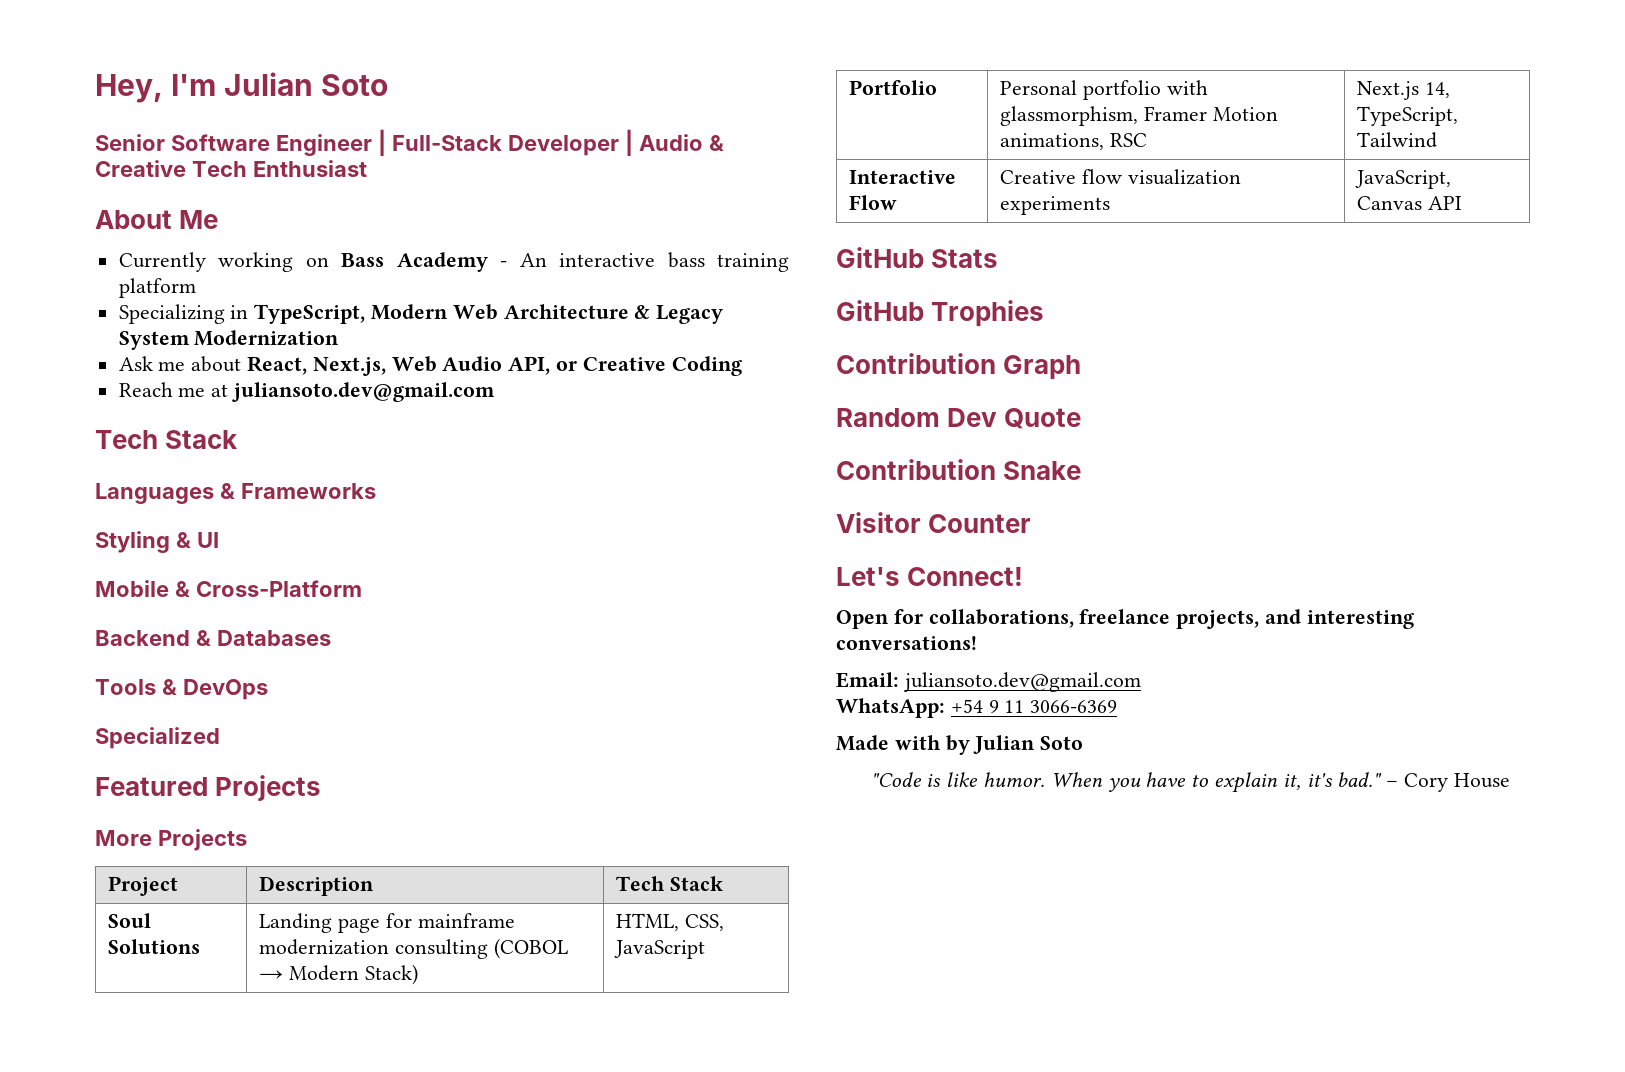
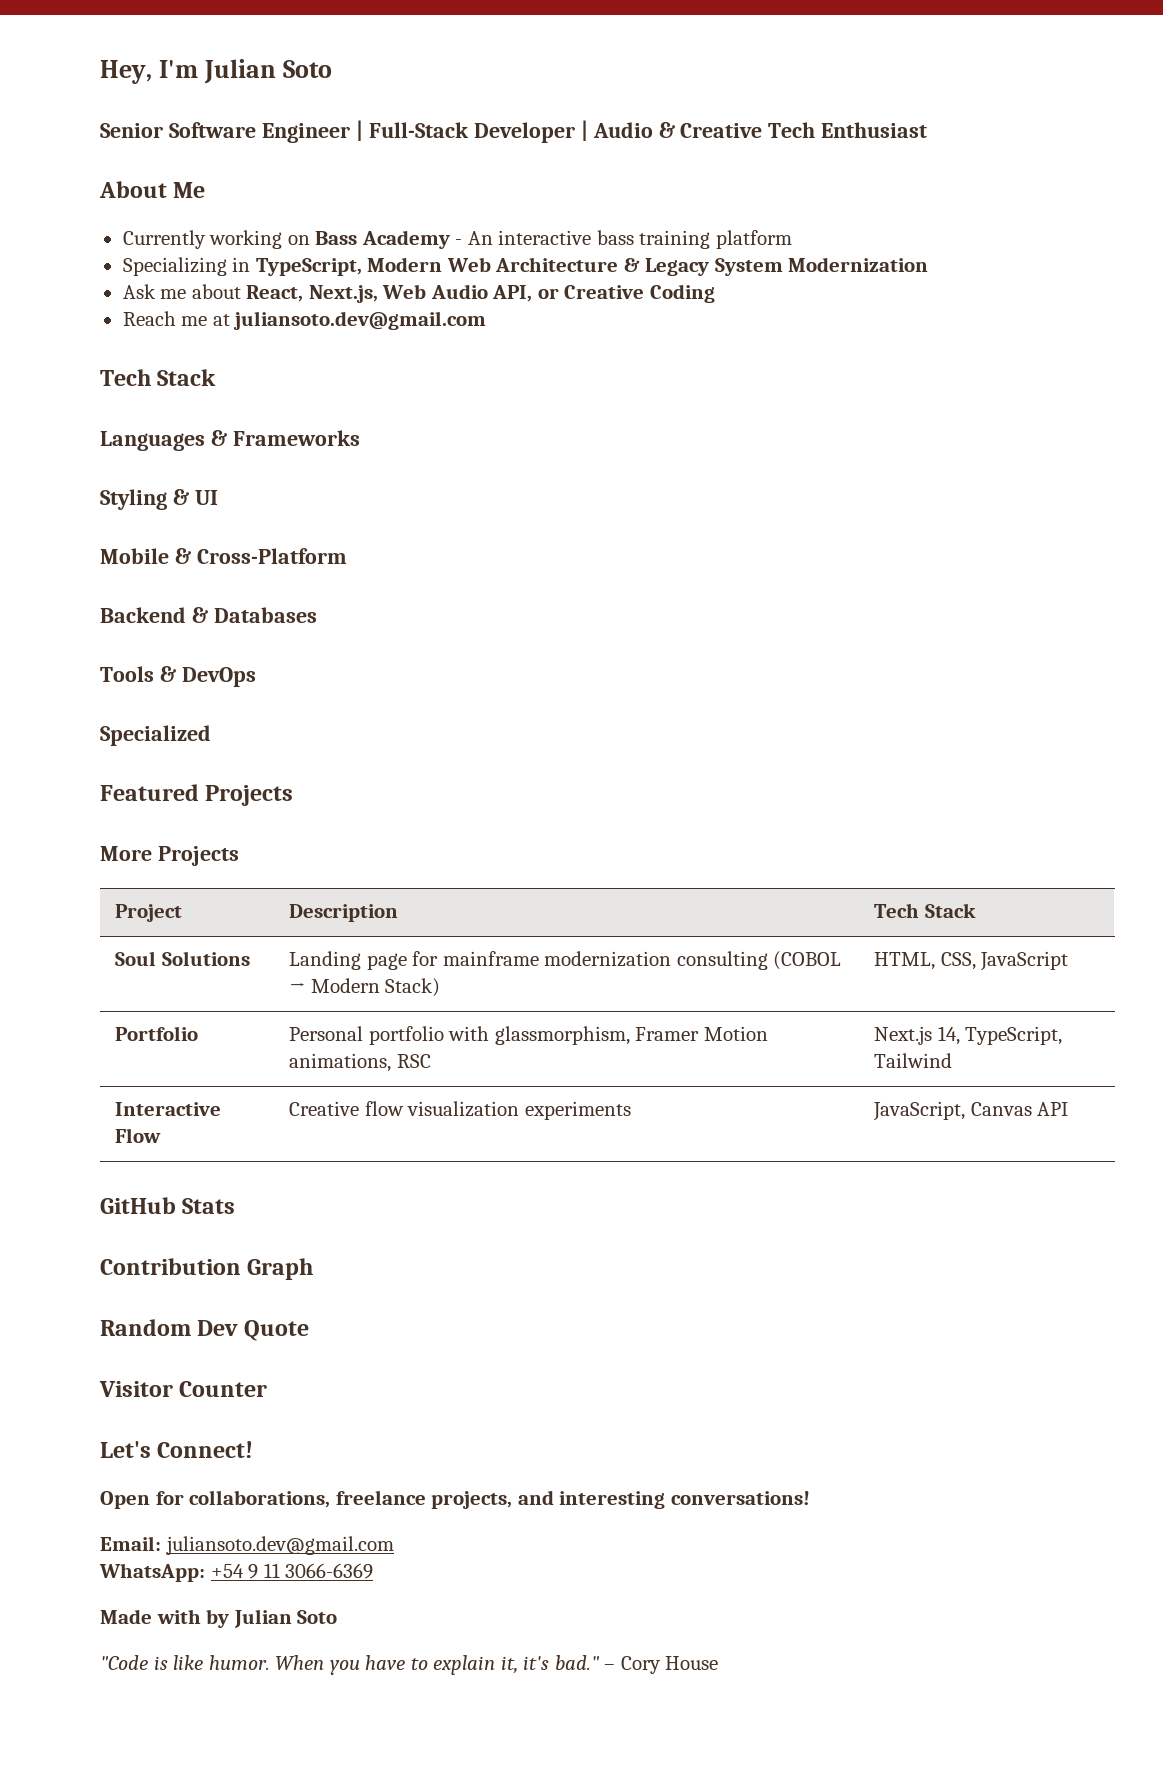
[836,300,1045,327] // GitHub Trophies -> (236, 1206) none
[836,459,1082,480] // Contribution Snake -> (309, 1330) none

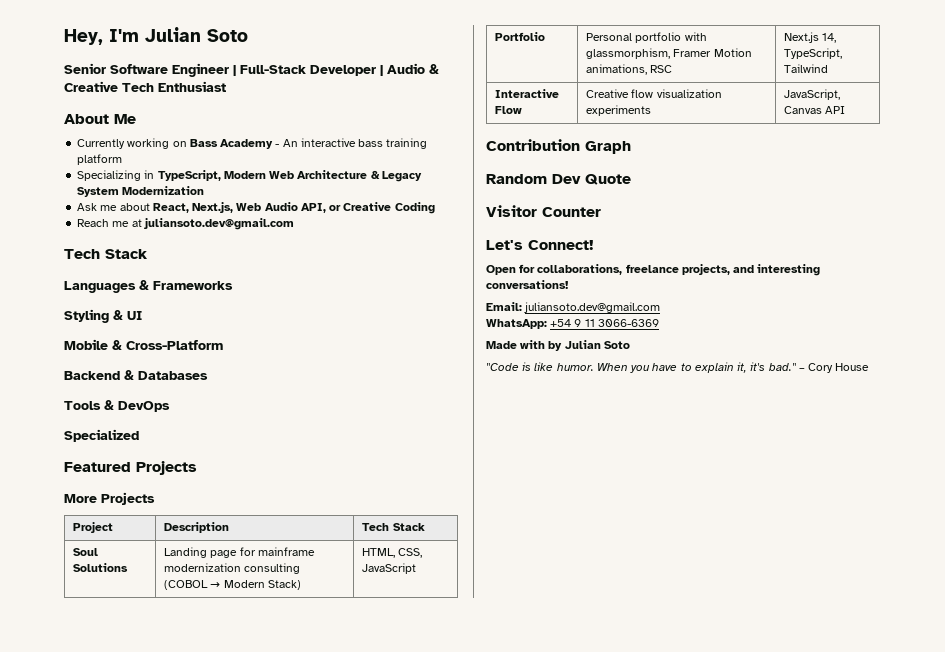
[100,1197,236,1214] // GitHub Stats -> (846, 110) none

